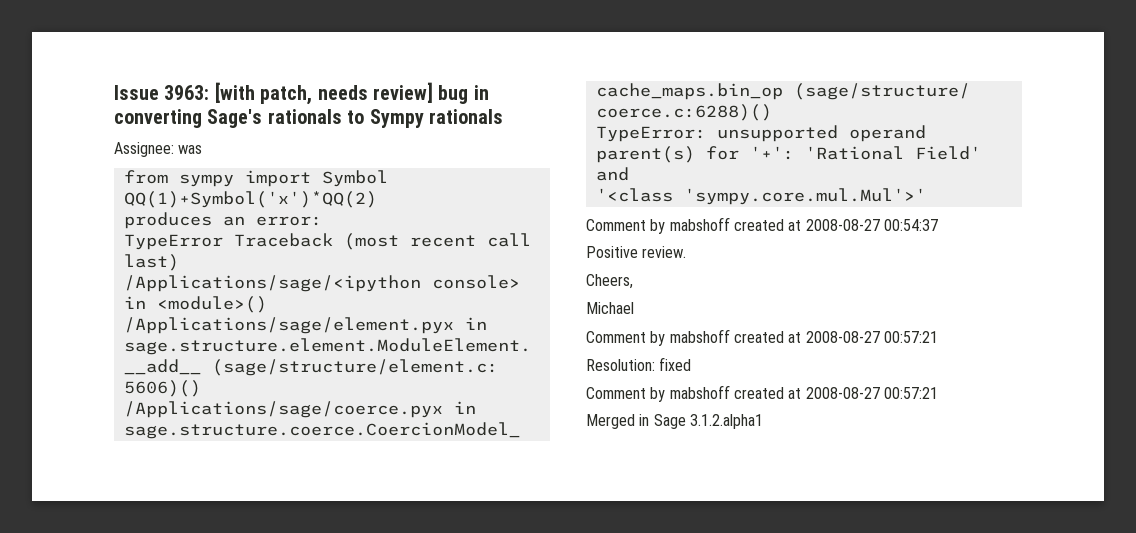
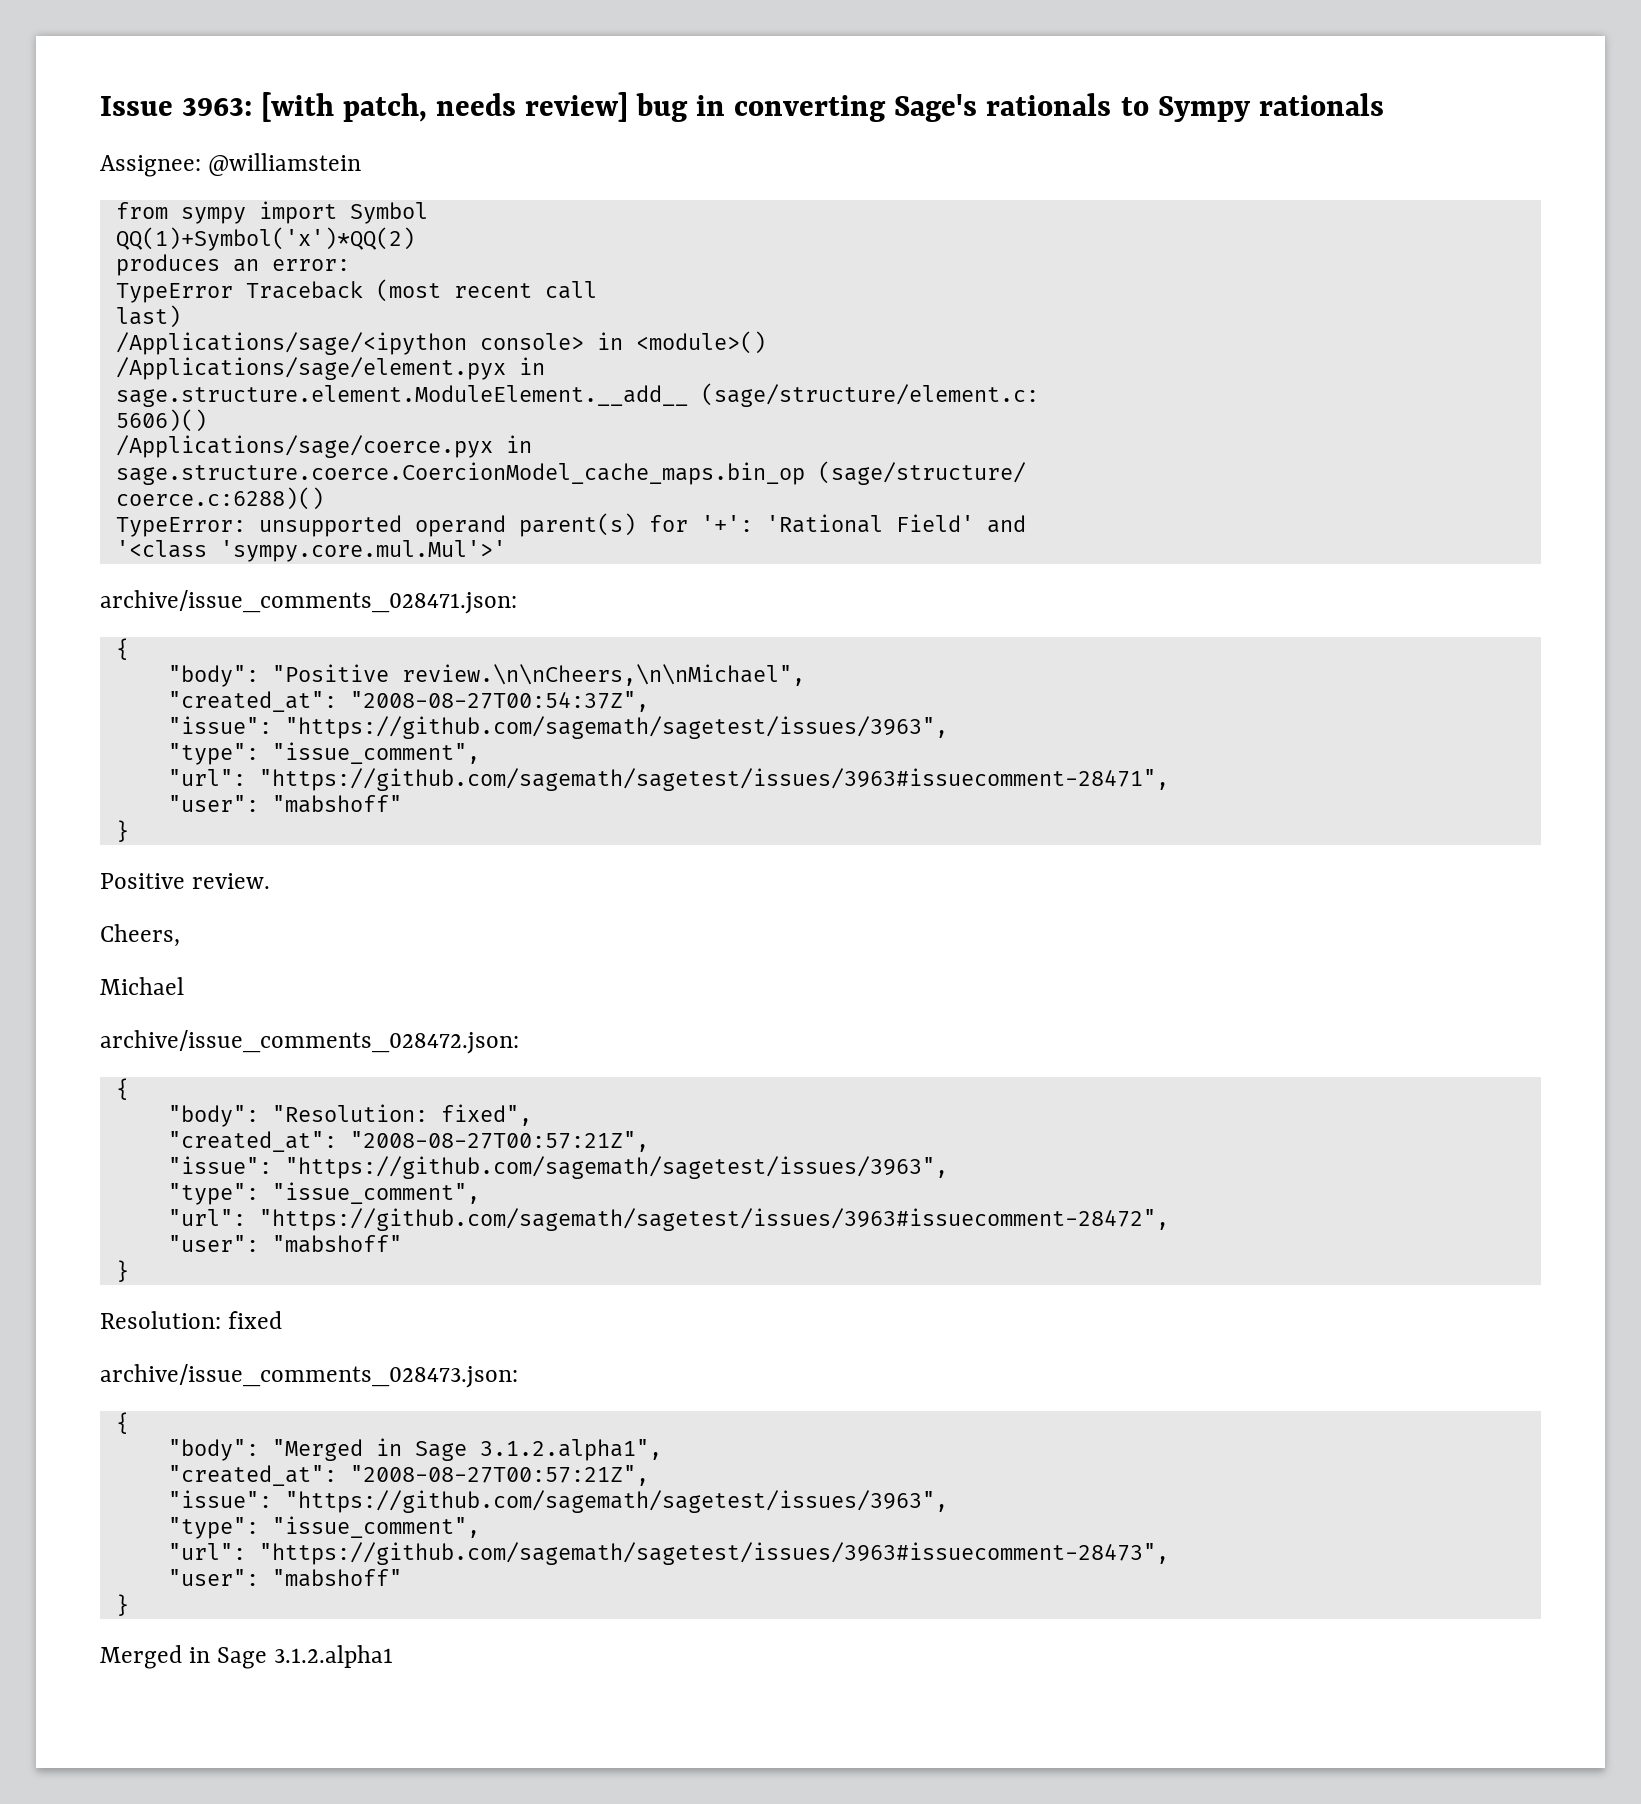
[178,145,203,154] was -> [208,153,362,176] @williamstein
[586,217,938,234] [586,246,687,258] [586,274,633,289] [586,302,634,314] [586,329,938,346] [586,357,692,371] [586,385,938,402] Comment by mabshoff created at 2008-08-27 00:54:37 // Positive review. // Cheers, // Michael // Comment by mabshoff created at 2008-08-27 00:57:21 // Resolution: fixed // Comment by mabshoff created at 2008-08-27 00:57:21 -> [100,590,517,614] [115,638,129,660] [167,664,805,687] [167,691,649,712] [167,716,948,739] [167,742,480,765] [167,768,1169,791] [167,795,402,813] [115,820,129,842] [100,873,271,889] [100,924,180,947] [100,977,184,995] [100,1030,519,1054] [115,1078,129,1100] [167,1104,532,1127] [167,1131,649,1152] [167,1156,948,1179] [167,1182,480,1205] [167,1208,1169,1231] [167,1235,402,1253] [115,1260,129,1282] [100,1311,283,1329] [100,1364,518,1388] [115,1412,129,1434] [167,1438,662,1461] [167,1465,649,1486] [167,1490,948,1513] [167,1516,480,1539] [167,1542,1169,1565] [167,1569,402,1587] [115,1594,129,1616] archive/issue_comments_028471.json: // { // "body": "Positive review.\n\nCheers,\n\nMichael", // "created_at": "2008-08-27T00:54:37Z", // "issue": "https://github.com/sagemath/sagetest/issues/3963", // "type": "issue_comment", // "url": "https://github.com/sagemath/sagetest/issues/3963#issuecomment-28471", // "user": "mabshoff" // } // Positive review. // Cheers, // Michael // archive/issue_comments_028472.json: // { // "body": "Resolution: fixed", // "created_at": "2008-08-27T00:57:21Z", // "issue": "https://github.com/sagemath/sagetest/issues/3963", // "type": "issue_comment", // "url": "https://github.com/sagemath/sagetest/issues/3963#issuecomment-28472", // "user": "mabshoff" // } // Resolution: fixed // archive/issue_comments_028473.json: // { // "body": "Merged in Sage 3.1.2.alpha1", // "created_at": "2008-08-27T00:57:21Z", // "issue": "https://github.com/sagemath/sagetest/issues/3963", // "type": "issue_comment", // "url": "https://github.com/sagemath/sagetest/issues/3963#issuecomment-28473", // "user": "mabshoff" // }

